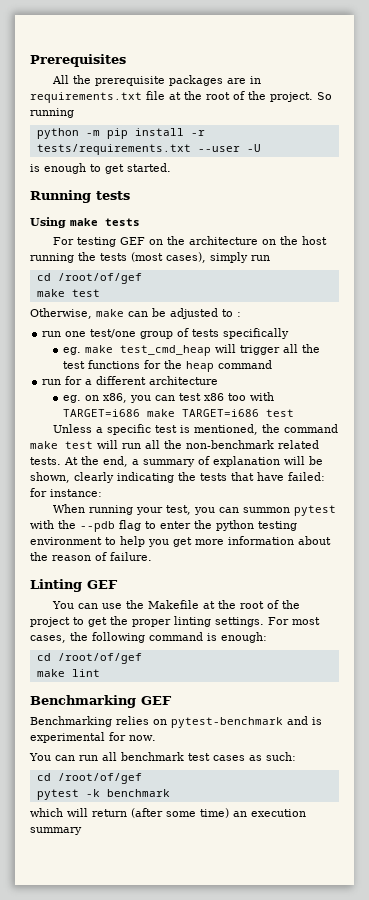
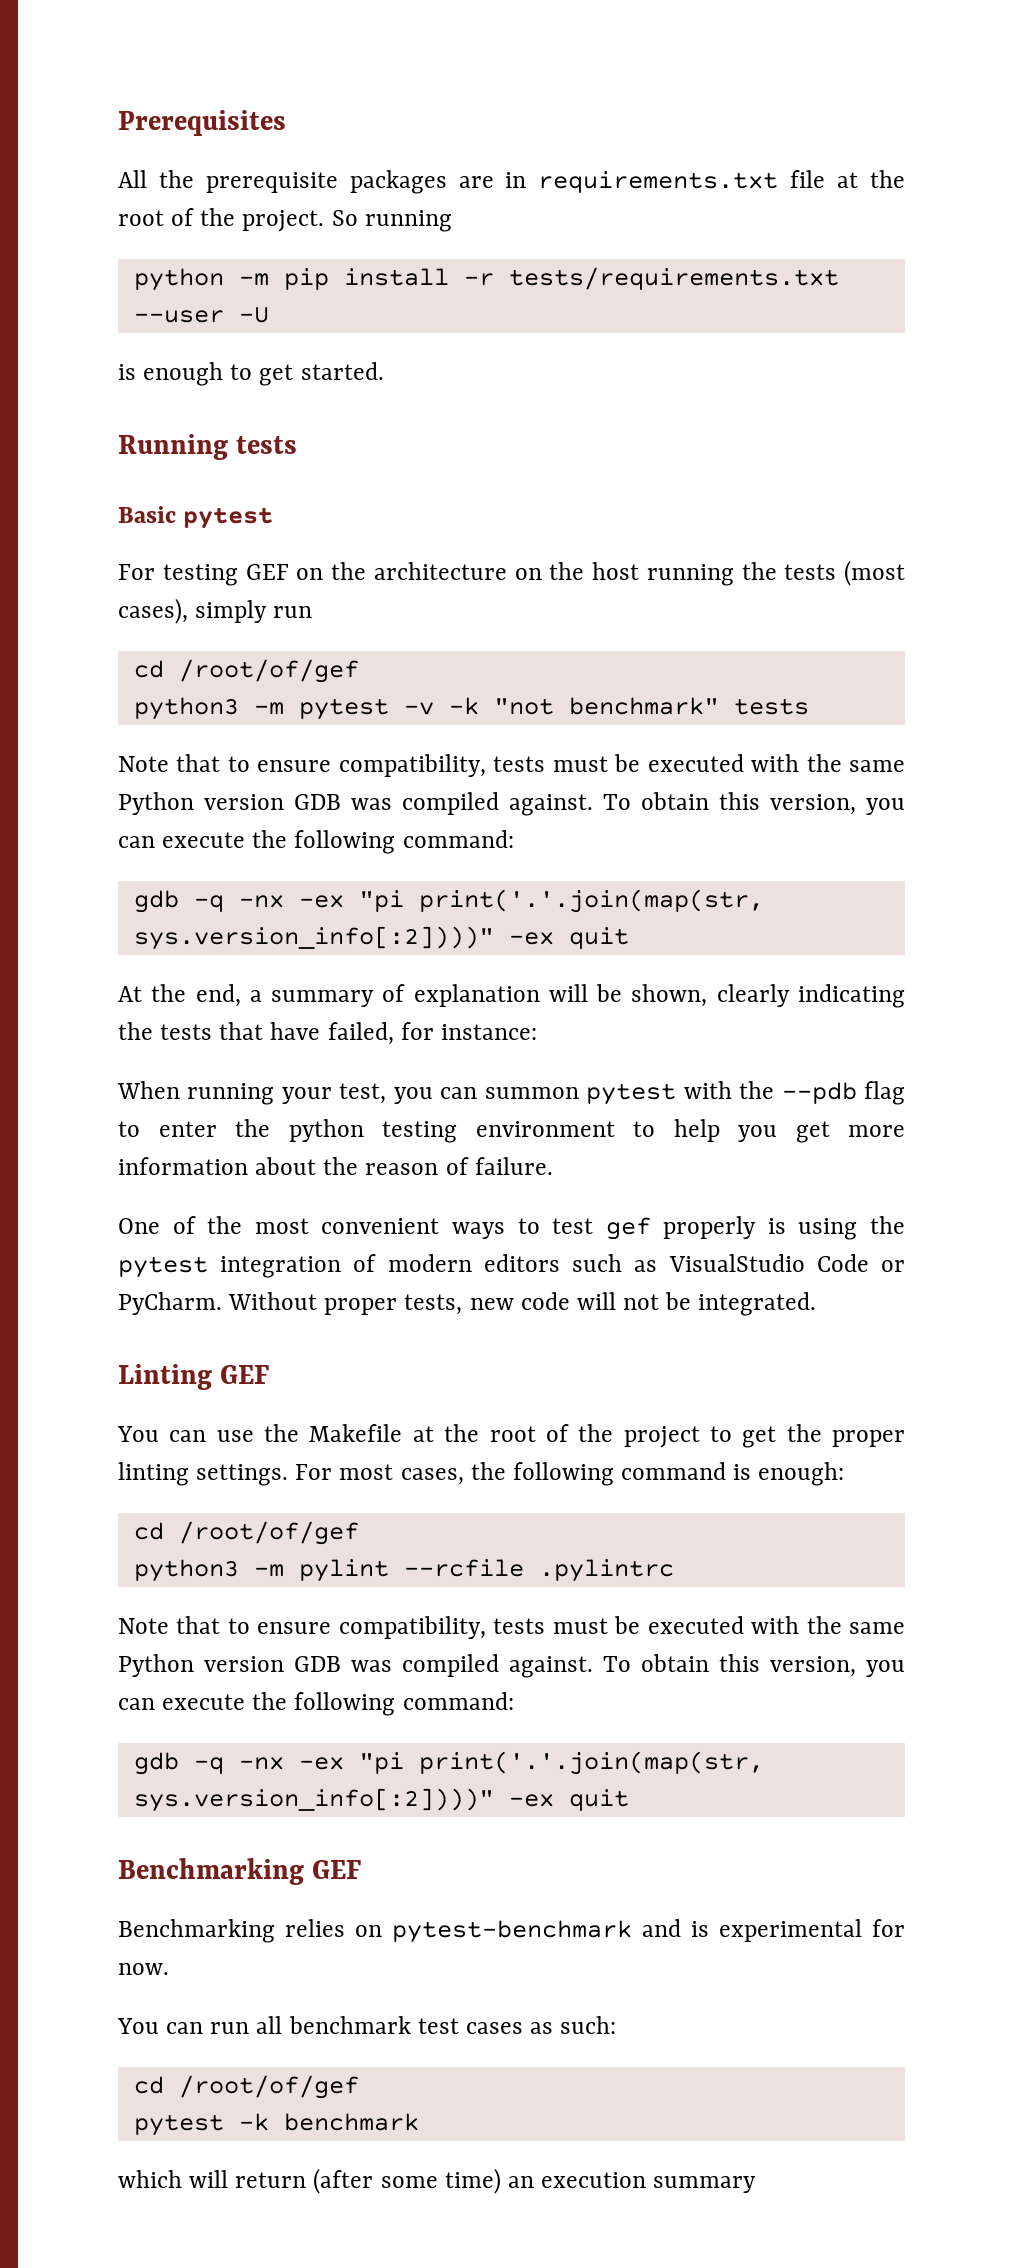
[30,217,140,228] Using make tests -> [118,506,274,529] Basic pytest
[36,289,100,297] [30,308,241,319] [42,328,290,339] [62,344,320,356] [62,360,272,372] [42,376,219,385] [62,392,274,403] [62,409,294,417] [53,424,339,435] [30,440,319,449] [30,457,61,465] make test // Otherwise, make can be adjusted to : // run one test/one group of tests specifically // eg. make test_cmd_heap will trigger all the test functions for the heap command // run for a different architecture // eg. on x86, you can test x86 too with TARGET=i686 make TARGET=i686 test // Unless a specific test is mentioned, the command make test will run all the non-benchmark related tests. -> [133,697,809,720] [118,754,905,777] [118,792,905,816] [118,830,514,854] [133,889,764,913] [133,926,629,950] python3 -m pytest -v -k "not benchmark" tests // Note that to ensure compatibility, tests must be executed with the same Python version GDB was compiled against. To obtain this version, you can execute the following command: // gdb -q -nx -ex "pi print('.'.join(map(str, sys.version_info[:2])))" -ex quit //
[288,472,325,481] failed: -> [327,1022,394,1045] failed,
(152, 556) none -> [118,1216,906,1240] [118,1254,905,1278] [118,1292,817,1316] // One of the most convenient ways to test gef properly is using the pytest integration of modern editors such as VisualStudio Code or PyCharm. Without proper tests, new code will not be integrated.
[36,669,100,677] make lint -> [133,1559,674,1582] [118,1616,905,1639] [118,1654,905,1678] [118,1692,514,1716] [133,1751,764,1775] [133,1788,629,1812] python3 -m pylint --rcfile .pylintrc // Note that to ensure compatibility, tests must be executed with the same Python version GDB was compiled against. To obtain this version, you can execute the following command: // gdb -q -nx -ex "pi print('.'.join(map(str, sys.version_info[:2])))" -ex quit

